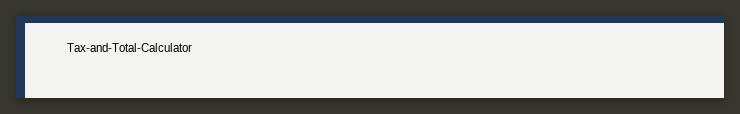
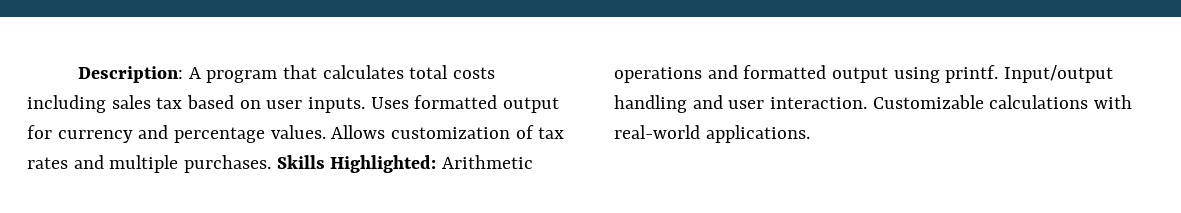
[67,43,192,52] Tax-and-Total-Calculator -> [78,65,496,83] [27,95,560,113] [27,125,565,143] [27,155,534,173] [614,65,1114,83] [614,95,1133,113] [614,125,810,143] Description: A program that calculates total costs including sales tax based on user inputs. Uses formatted output for currency and percentage values. Allows customization of tax rates and multiple purchases. Skills Highlighted: Arithmetic operations and formatted output using printf. Input/output handling and user interaction. Customizable calculations with real-world applications.

